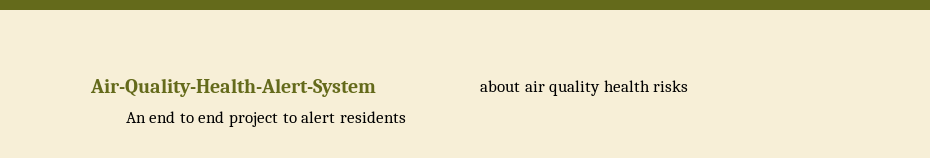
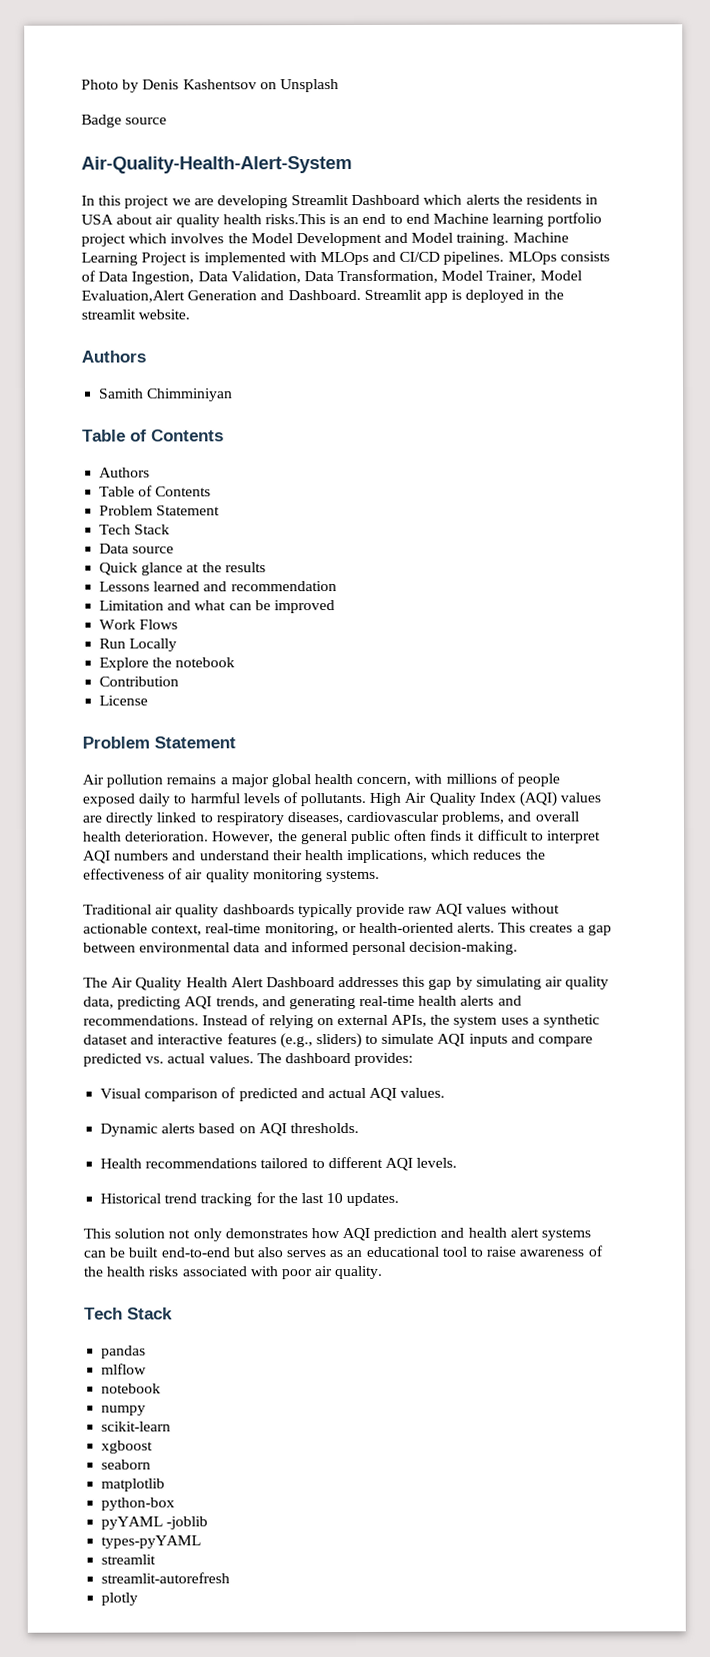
[90,78,376,97] [125,111,406,127] [480,80,689,96] Air-Quality-Health-Alert-System // An end to end project to alert residents about air quality health risks -> [81,79,339,93] [81,114,168,128] [81,156,352,174] [81,194,599,209] [81,212,603,228] [81,232,569,247] [81,251,610,266] [81,269,582,285] [81,289,564,303] [81,309,191,320] [81,350,146,363] [99,388,234,402] [82,429,224,442] [99,467,151,478] [99,485,212,497] [99,505,221,516] [99,524,171,535] [99,543,175,554] [99,562,266,576] [99,581,337,592] [99,600,335,614] [99,619,179,630] [99,638,178,652] [99,657,236,671] [99,676,180,687] [99,695,149,706] [82,736,236,749] [82,772,561,788] [82,791,602,807] [82,811,579,826] [83,829,602,845] [83,849,546,864] [83,868,380,883] [83,903,560,918] [83,922,612,937] [83,941,519,956] [83,976,610,991] [83,995,522,1010] [83,1014,601,1029] [83,1032,594,1049] [83,1052,414,1067] [100,1087,446,1102] [100,1122,359,1137] [100,1156,458,1171] [100,1192,400,1207] [83,1227,592,1242] [83,1245,603,1258] [83,1265,384,1280] [84,1307,173,1320] [101,1345,147,1359] [101,1363,148,1375] [101,1383,162,1394] [101,1405,147,1416] [101,1421,172,1432] [101,1440,154,1454] [101,1459,152,1470] [101,1478,166,1492] [101,1497,176,1511] [101,1516,209,1530] [101,1535,202,1549] [101,1554,157,1565] [101,1572,231,1584] [101,1592,139,1606] Photo by Denis Kashentsov on Unsplash // Badge source // Air-Quality-Health-Alert-System // In this project we are developing Streamlit Dashboard which alerts the residents in USA about air quality health risks.This is an end to end Machine learning portfolio project which involves the Model Development and Model training. Machine Learning Project is implemented with MLOps and CI/CD pipelines. MLOps consists of Data Ingestion, Data Validation, Data Transformation, Model Trainer, Model Evaluation,Alert Generation and Dashboard. Streamlit app is deployed in the streamlit website. // Authors // Samith Chimminiyan // Table of Contents // Authors // Table of Contents // Problem Statement // Tech Stack // Data source // Quick glance at the results // Lessons learned and recommendation // Limitation and what can be improved // Work Flows // Run Locally // Explore the notebook // Contribution // License // Problem Statement // Air pollution remains a major global health concern, with millions of people exposed daily to harmful levels of pollutants. High Air Quality Index (AQI) values are directly linked to respiratory diseases, cardiovascular problems, and overall health deterioration. However, the general public often finds it difficult to interpret AQI numbers and understand their health implications, which reduces the effectiveness of air quality monitoring systems. // Traditional air quality dashboards typically provide raw AQI values without actionable context, real-time monitoring, or health-oriented alerts. This creates a gap between environmental data and informed personal decision-making. // The Air Quality Health Alert Dashboard addresses this gap by simulating air quality data, predicting AQI trends, and generating real-time health alerts and recommendations. Instead of relying on external APIs, the system uses a synthetic dataset and interactive features (e.g., sliders) to simulate AQI inputs and compare predicted vs. actual values. The dashboard provides: // Visual comparison of predicted and actual AQI values. // Dynamic alerts based on AQI thresholds. // Health recommendations tailored to different AQI levels. // Historical trend tracking for the last 10 updates. // This solution not only demonstrates how AQI prediction and health alert systems can be built end-to-end but also serves as an educational tool to raise awareness of the health risks associated with poor air quality. // Tech Stack // pandas // mlflow // notebook // numpy // scikit-learn // xgboost // seaborn // matplotlib // python-box // pyYAML -joblib // types-pyYAML // streamlit // streamlit-autorefresh // plotly

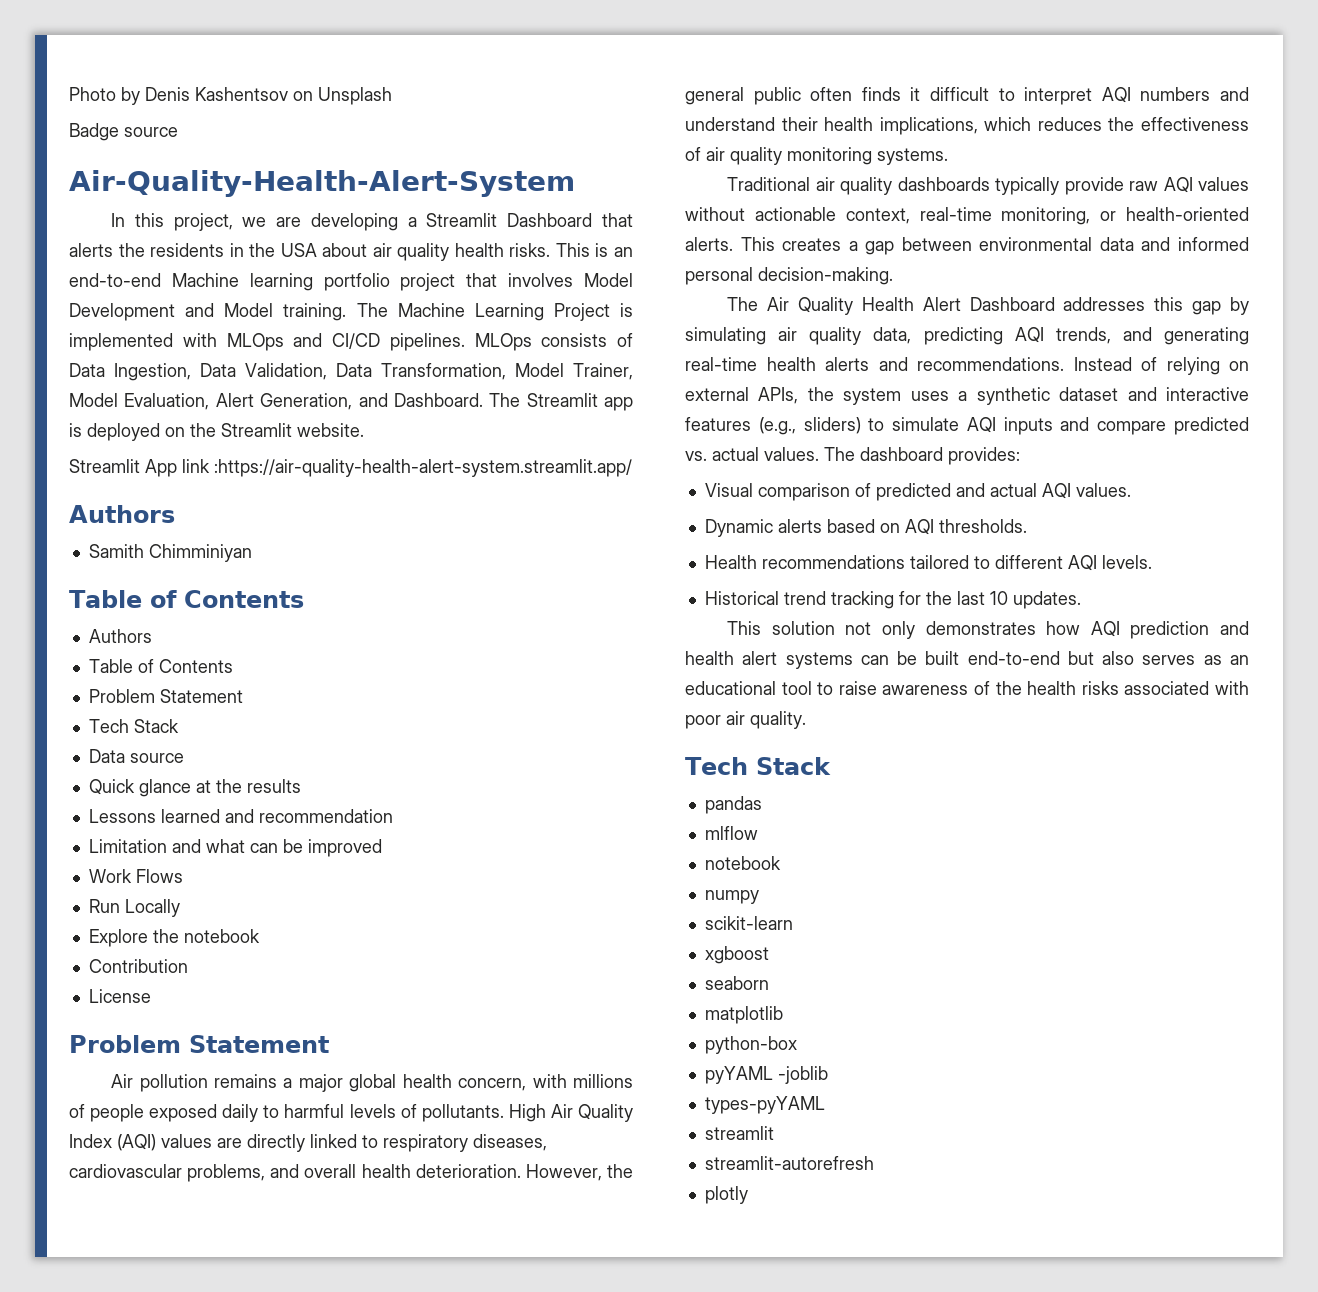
[124,195,170,209] project -> [173,213,233,231] project,
(288, 202) none -> [407,217,417,227] a
[423,194,463,205] which -> [602,213,633,227] that
(599, 199) none -> [249,243,276,257] the
[264,213,430,225] risks.This is an end to end -> [509,243,634,257] [69,273,161,287] risks. This is an end-to-end
[128,233,248,244] which involves the -> [466,273,574,287] that involves
(510, 239) none -> [356,303,388,317] The
[81,290,258,303] Evaluation,Alert Generation -> [124,393,353,410] Evaluation, Alert Generation,
(361, 295) none -> [489,393,521,407] The
[527,289,564,300] [81,309,191,320] in the streamlit website. -> [165,423,364,437] [69,459,632,477] on the Streamlit website. // Streamlit App link :https://air-quality-health-alert-system.streamlit.app/

